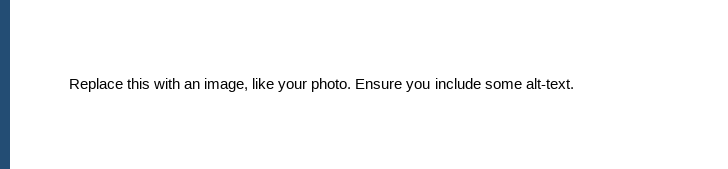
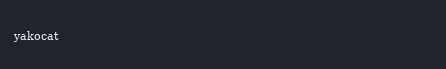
[69,78,574,92] Replace this with an image, like your photo. Ensure you include some alt-text. -> [13,31,59,42] yakocat

